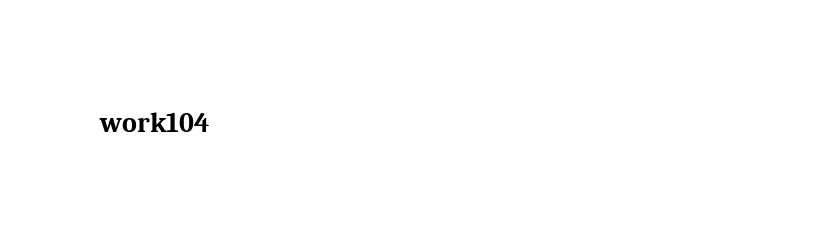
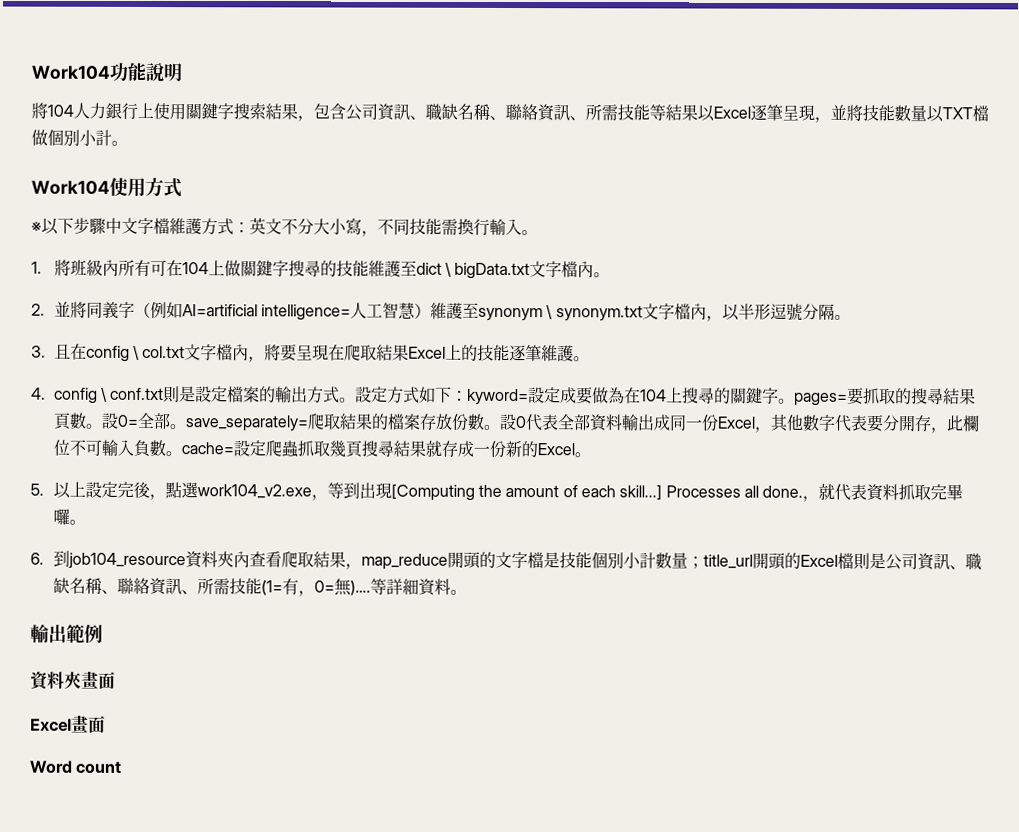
[99,112,209,132] work104 -> [31,61,182,83] [31,102,989,123] [31,129,128,146] [31,176,182,198] [31,217,538,237] [31,259,611,280] [31,301,851,322] [31,343,591,363] [31,386,977,406] [52,412,980,434] [52,439,591,458] [30,481,964,502] [52,508,86,525] [30,550,982,571] [52,577,467,597] [30,624,103,643] [30,670,116,690] [30,714,106,733] [29,760,123,774] Work104功能說明 // 將104人力銀行上使用關鍵字搜索結果，包含公司資訊、職缺名稱、聯絡資訊、所需技能等結果以Excel逐筆呈現，並將技能數量以TXT檔做個別小計。 // Work104使用方式 // ※以下步驟中文字檔維護方式：英文不分大小寫，不同技能需換行輸入。 // 1.將班級內所有可在104上做關鍵字搜尋的技能維護至dict \ bigData.txt文字檔內。 // 2.並將同義字（例如AI=artificial intelligence=人工智慧）維護至synonym \ synonym.txt文字檔內，以半形逗號分隔。 // 3.且在config \ col.txt文字檔內，將要呈現在爬取結果Excel上的技能逐筆維護。 // 4. config \ conf.txt則是設定檔案的輸出方式。設定方式如下：kyword=設定成要做為在104上搜尋的關鍵字。pages=要抓取的搜尋結果頁數。設0=全部。save_separately=爬取結果的檔案存放份數。設0代表全部資料輸出成同一份Excel，其他數字代表要分開存，此欄位不可輸入負數。cache=設定爬蟲抓取幾頁搜尋結果就存成一份新的Excel。 // 5.以上設定完後，點選work104_v2.exe，等到出現[Computing the amount of each skill...] Processes all done.，就代表資料抓取完畢囉。 // 6.到job104_resource資料夾內查看爬取結果，map_reduce開頭的文字檔是技能個別小計數量；title_url開頭的Excel檔則是公司資訊、職缺名稱、聯絡資訊、所需技能(1=有，0=無)….等詳細資料。 // 輸出範例 // 資料夾畫面 // Excel畫面 // Word count

